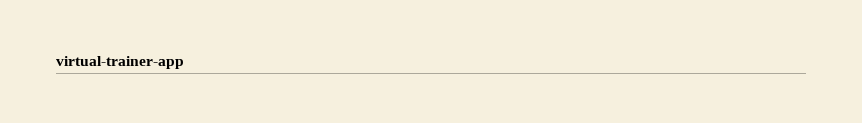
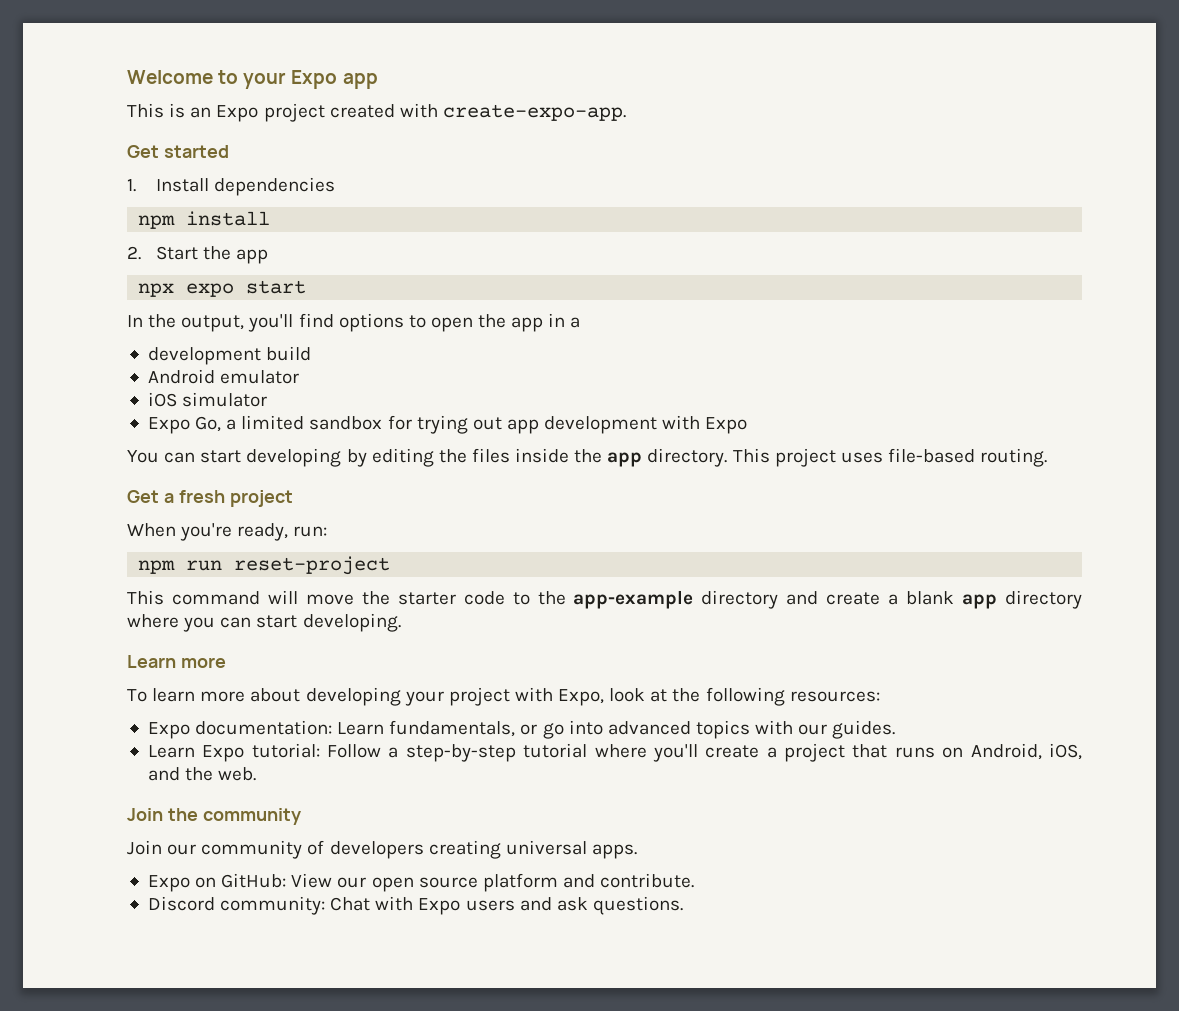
[56,56,184,69] virtual-trainer-app -> [127,70,378,89] [127,103,626,122] [127,145,229,158] [127,177,336,196] [138,211,271,229] [127,246,269,264] [138,280,307,297] [127,313,581,332] [147,346,312,365] [147,369,300,384] [147,392,268,407] [147,415,748,434] [127,448,1048,467] [127,490,293,507] [127,523,328,541] [138,556,391,575] [127,590,1082,609] [127,613,401,632] [127,655,226,668] [127,687,880,706] [147,720,896,739] [147,743,1083,762] [147,767,257,781] [127,808,301,825] [127,840,637,859] [147,873,695,892] [147,896,683,915] Welcome to your Expo app // This is an Expo project created with create-expo-app. // Get started // 1. Install dependencies // npm install // 2. Start the app // npx expo start // In the output, you'll find options to open the app in a // development build // Android emulator // iOS simulator // Expo Go, a limited sandbox for trying out app development with Expo // You can start developing by editing the files inside the app directory. This project uses file-based routing. // Get a fresh project // When you're ready, run: // npm run reset-project // This command will move the starter code to the app-example directory and create a blank app directory where you can start developing. // Learn more // To learn more about developing your project with Expo, look at the following resources: // Expo documentation: Learn fundamentals, or go into advanced topics with our guides. // Learn Expo tutorial: Follow a step-by-step tutorial where you'll create a project that runs on Android, iOS, and the web. // Join the community // Join our community of developers creating universal apps. // Expo on GitHub: View our open source platform and contribute. // Discord community: Chat with Expo users and ask questions.

